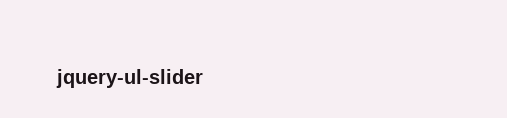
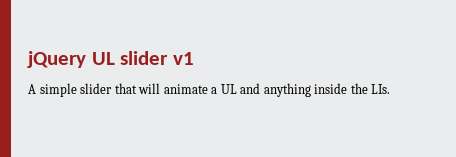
[56,69,203,88] jquery-ul-slider -> [27,51,195,68] [28,83,391,97] jQuery UL slider v1 // A simple slider that will animate a UL and anything inside the LIs.

